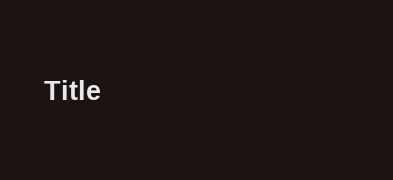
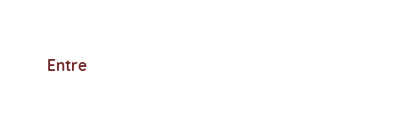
[44,80,101,100] Title -> [47,59,87,71] Entre

